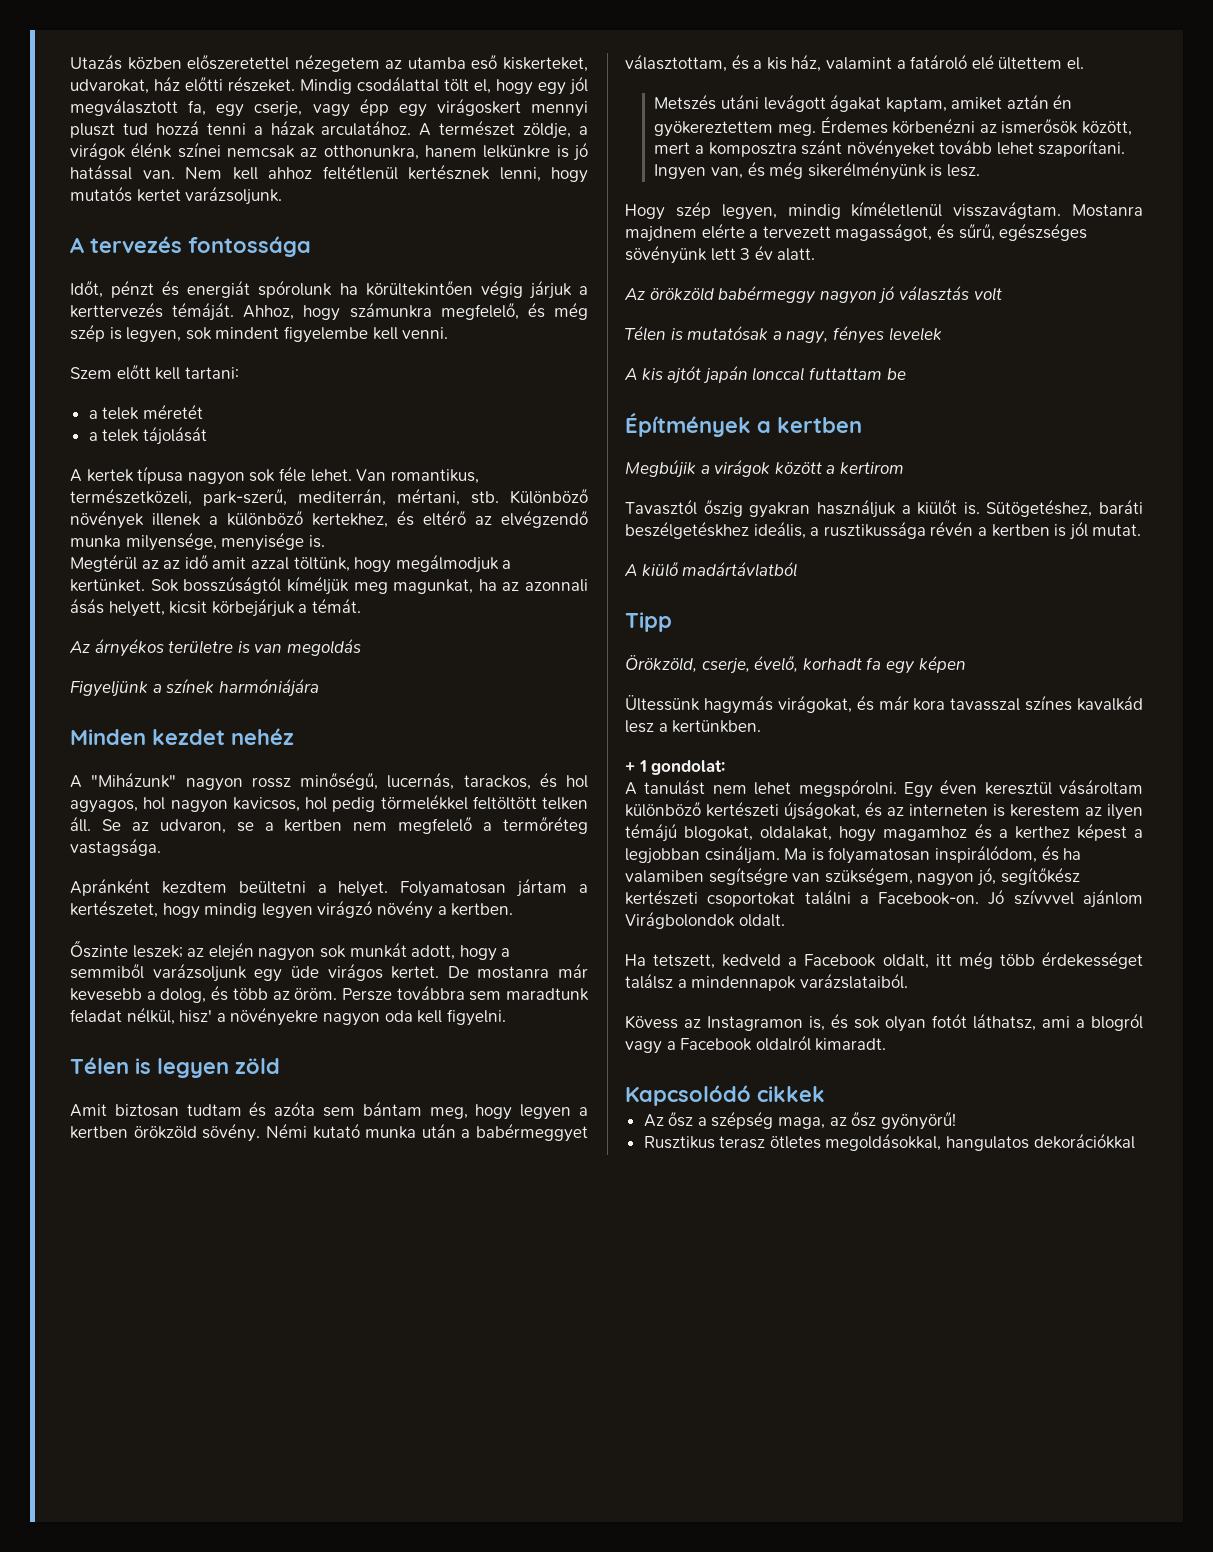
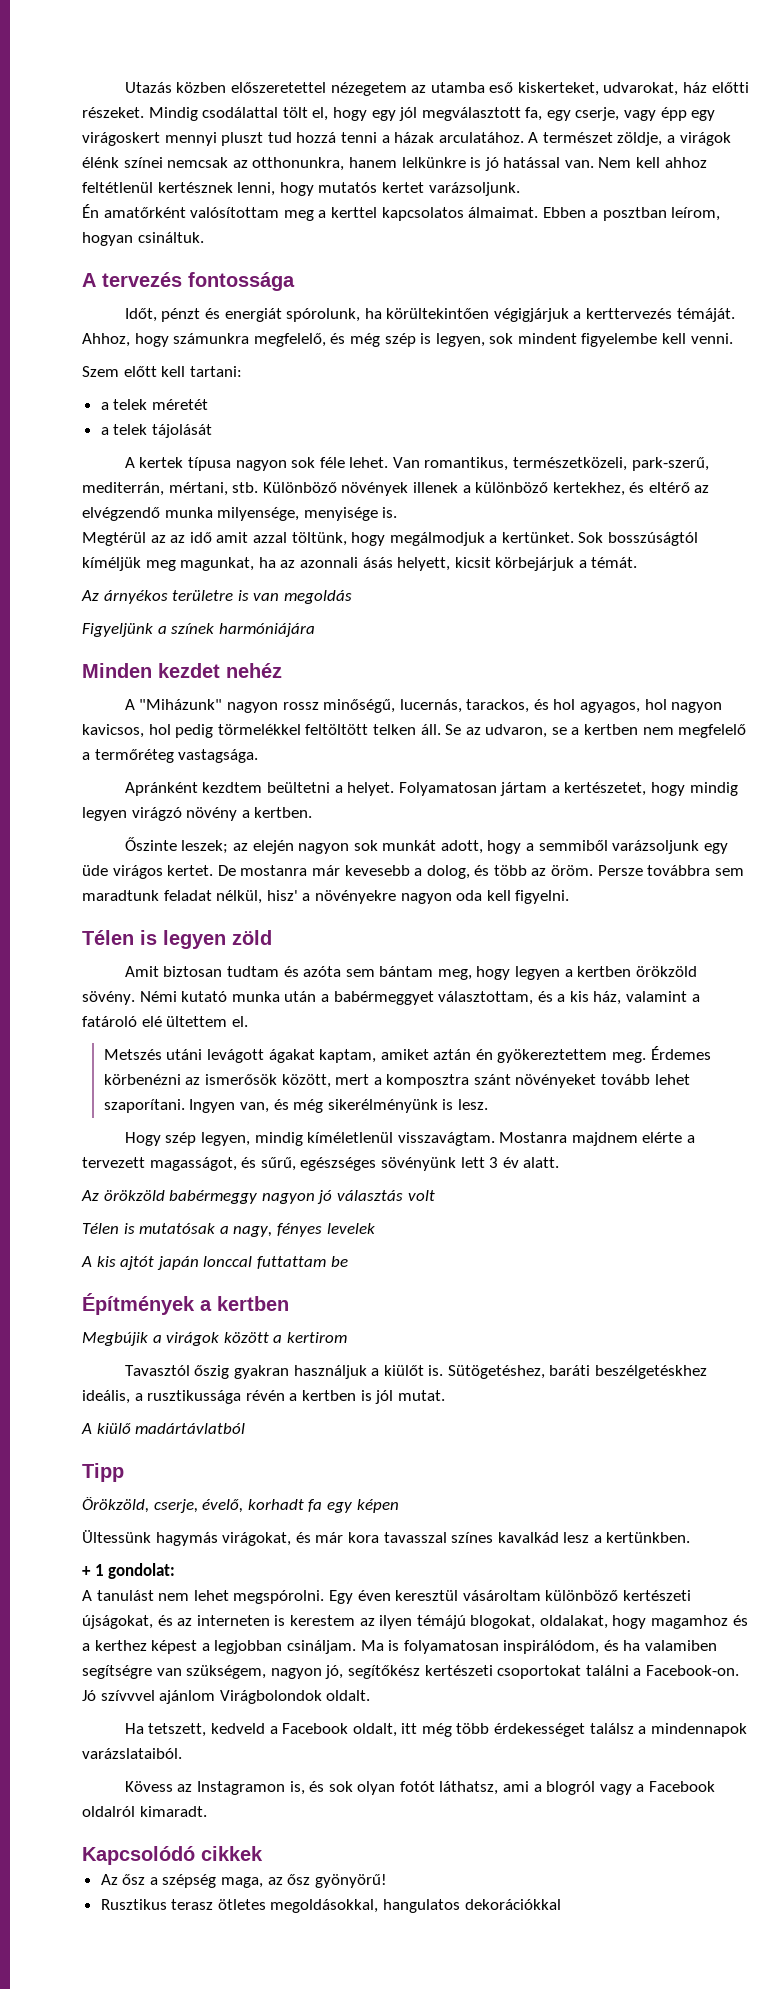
(283, 195) none -> [82,204,721,221] [82,232,204,246] // Én amatőrként valósítottam meg a kerttel kapcsolatos álmaimat. Ebben a posztban leírom, hogyan csináltuk.
[258,280,333,298] spórolunk -> [286,308,361,322] spórolunk,
[480,280,572,299] végig járjuk -> [493,308,569,322] végigjárjuk

